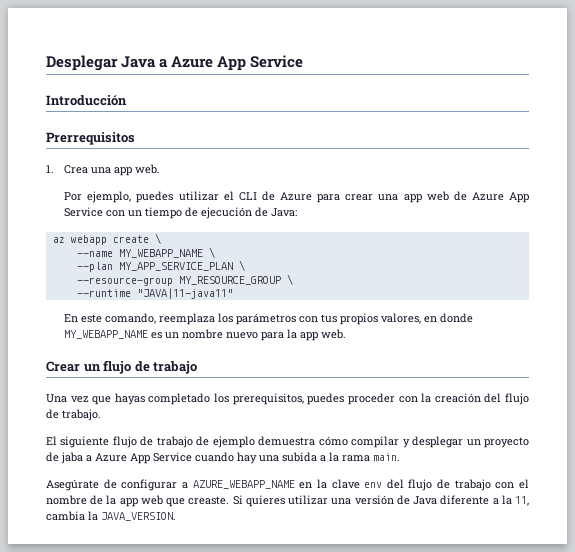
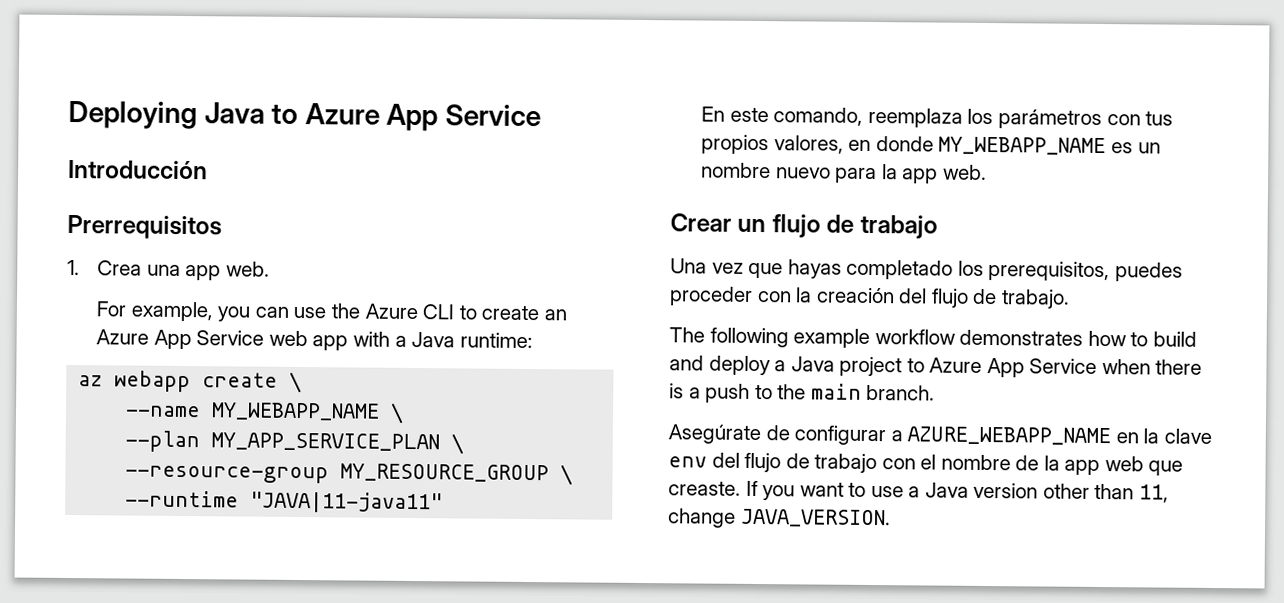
[46,55,169,71] Desplegar Java a -> [68,100,299,130] Deploying Java to
[64,191,529,203] [64,207,298,219] Por ejemplo, puedes utilizar el CLI de Azure para crear una app web de Azure App Service con un tiempo de ejecución de Java: -> [96,301,567,322] [96,329,533,351] For example, you can use the Azure CLI to create an Azure App Service web app with a Java runtime:
[46,436,529,448] [46,452,400,464] El siguiente flujo de trabajo de ejemplo demuestra cómo compilar y desplegar un proyecto de jaba a Azure App Service cuando hay una subida a la rama main. -> [669,327,1197,348] [669,355,1203,378] [669,383,936,403] The following example workflow demonstrates how to build and deploy a Java project to Azure App Service when there is a push to the main branch.
[232,495,530,507] [46,511,98,521] Si quieres utilizar una versión de Java diferente a la 11, cambia la -> [745,480,1169,503] [668,508,736,528] If you want to use a Java version other than 11, change

